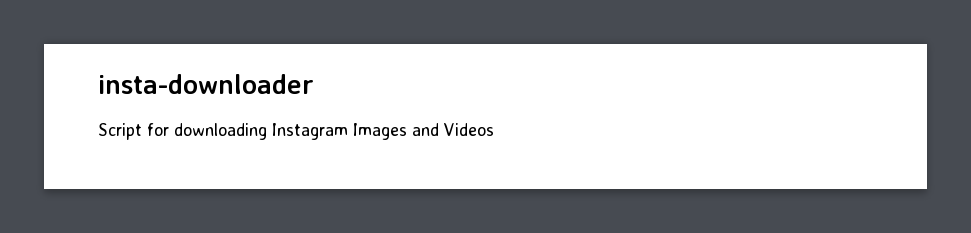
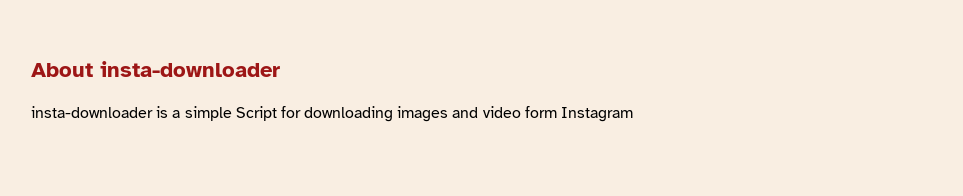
(98, 84) none -> [31,63,93,77] About
[98,123,494,140] Script for downloading Instagram Images and Videos -> [31,106,634,122] insta-downloader is a simple Script for downloading images and video form Instagram

